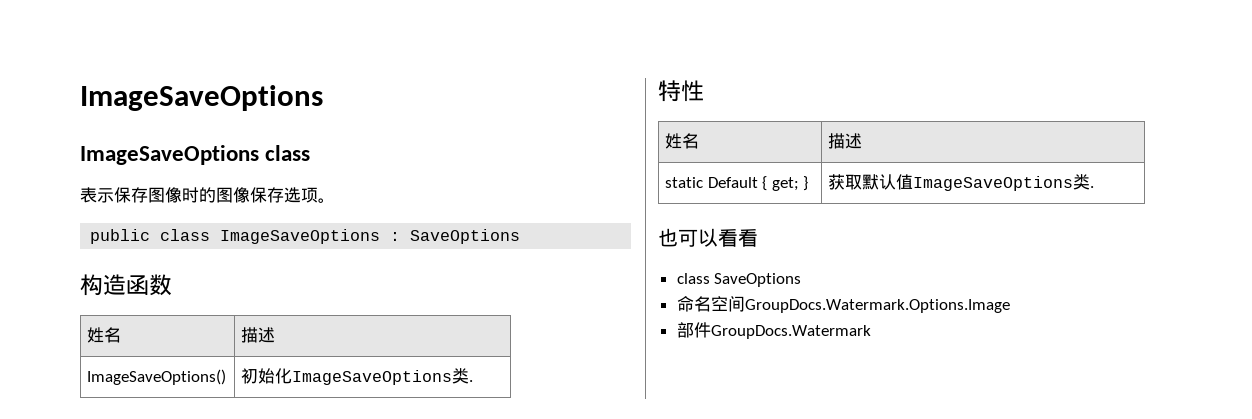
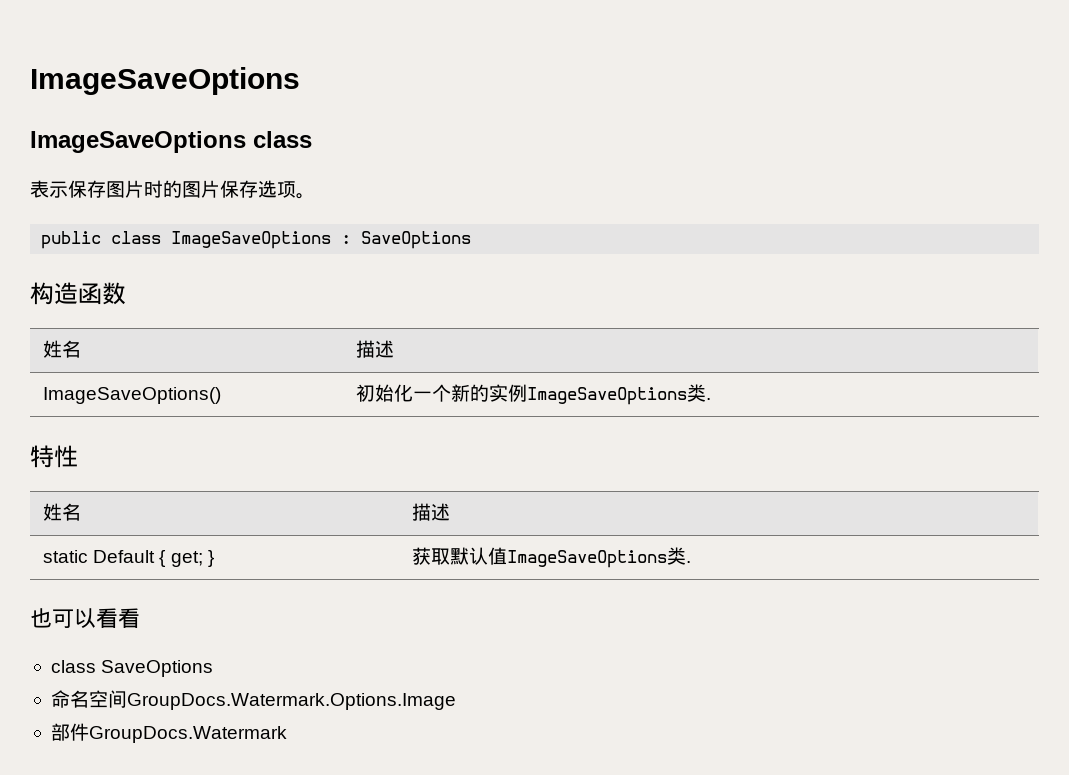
[165,187,250,203] 像时的图像 -> [125,180,220,198] 片时的图片
(293, 376) none -> [413,384,528,402] 一个新的实例

